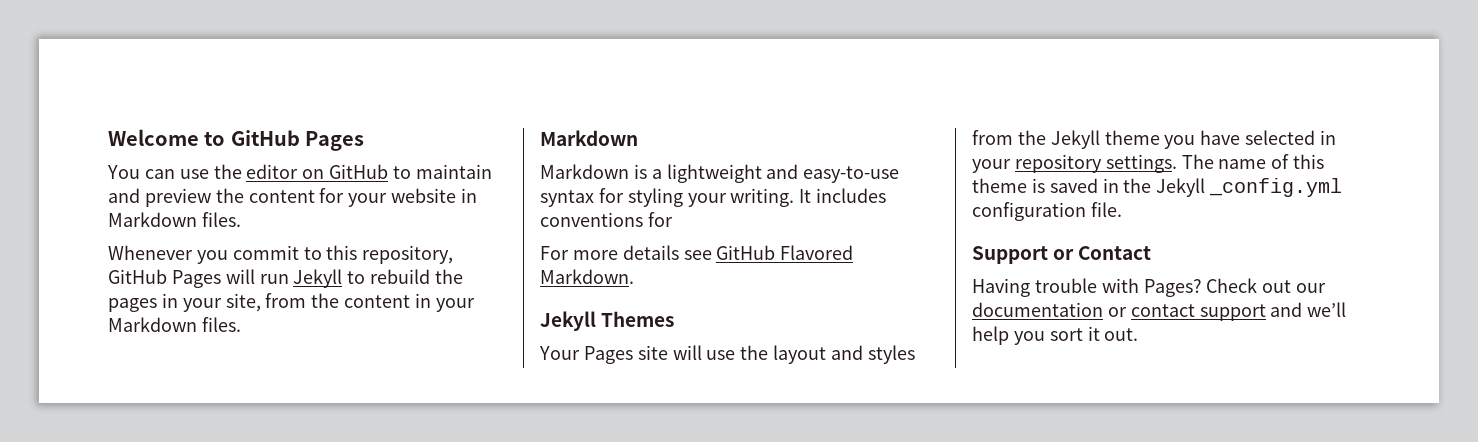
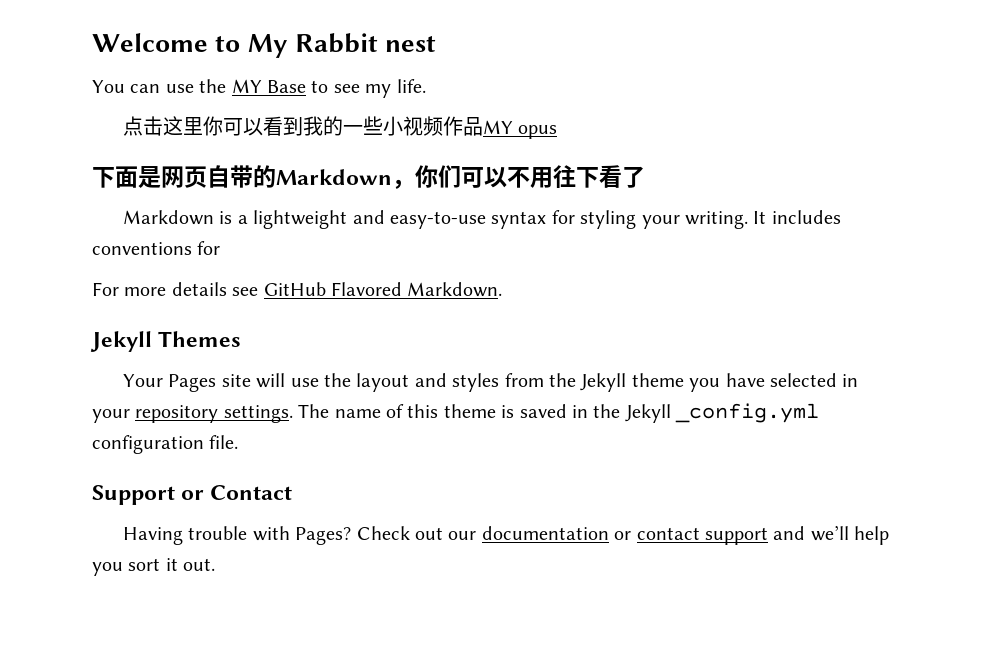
[230,130,365,151] GitHub Pages -> [247,33,437,58] My Rabbit nest
[246,164,492,179] [108,188,478,207] [108,212,241,227] [108,245,454,264] [108,269,464,288] [108,293,475,312] [108,317,241,332] [540,130,638,146] editor on GitHub to maintain and preview the content for your website in Markdown files. // Whenever you commit to this repository, GitHub Pages will run Jekyll to rebuild the pages in your site, from the content in your Markdown files. // Markdown -> [231,79,426,98] [123,116,558,139] [92,165,645,189] MY Base to see my life. // 点击这里你可以看到我的一些小视频作品MY opus // 下面是网页自带的Markdown，你们可以不用往下看了

